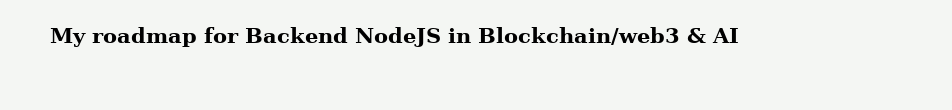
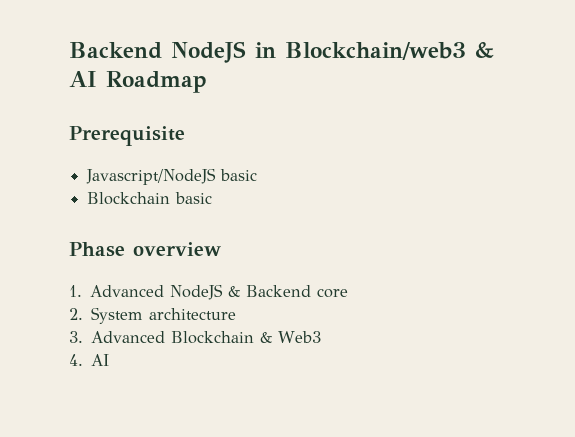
[50,27,239,47] My roadmap for -> (69, 50) none
(739, 35) none -> [106,71,207,93] [69,126,185,146] [86,168,258,185] [87,192,213,205] [69,242,221,257] [69,284,349,300] [69,307,237,324] [69,331,322,344] [69,354,110,366] Roadmap // Prerequisite // Javascript/NodeJS basic // Blockchain basic // Phase overview // 1. Advanced NodeJS & Backend core // 2. System architecture // 3. Advanced Blockchain & Web3 // 4. AI

